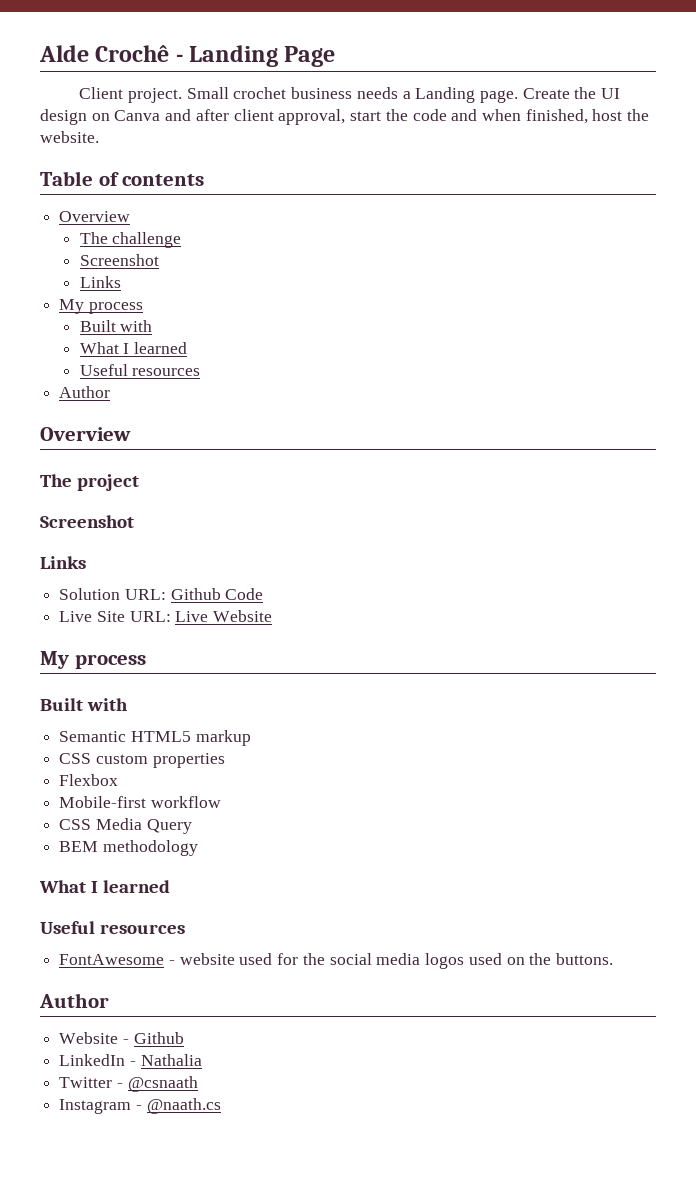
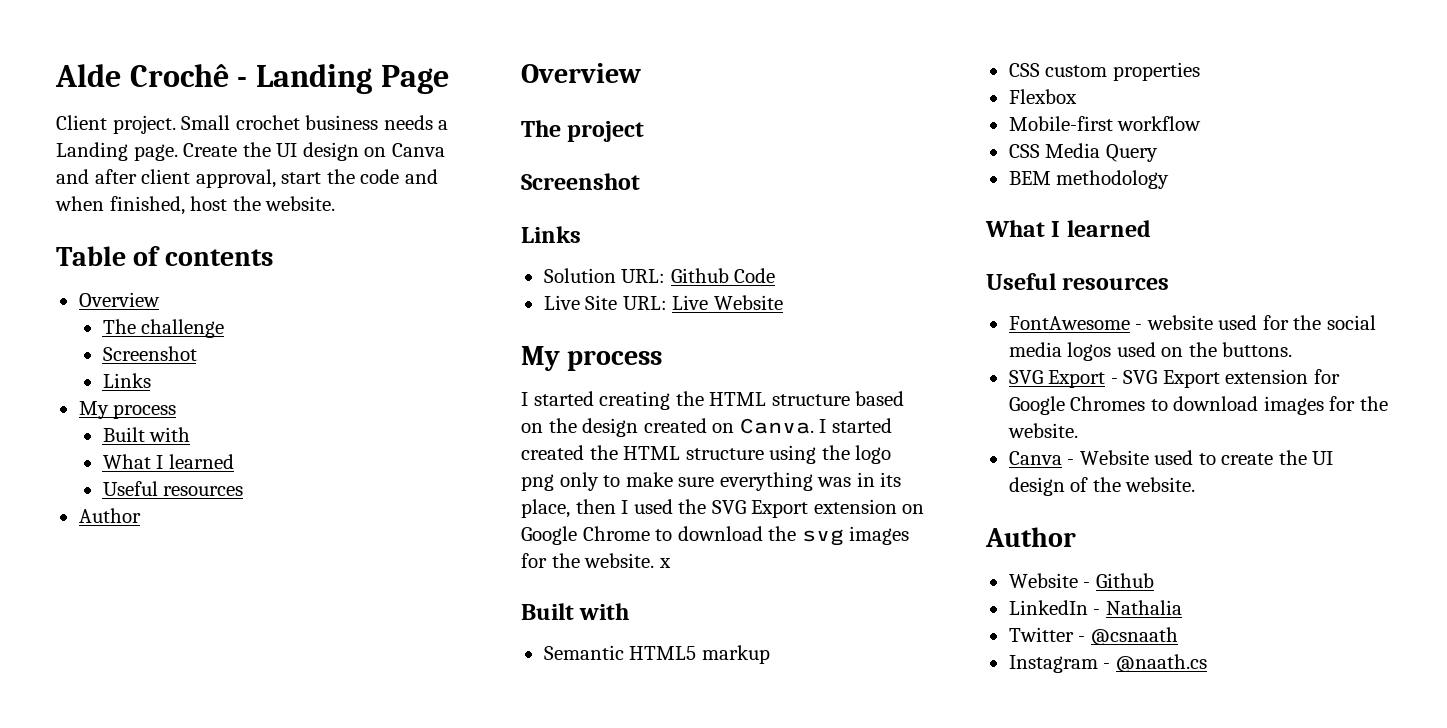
(146, 661) none -> [521,391,905,410] [521,418,892,437] [521,445,892,464] [521,472,902,491] [521,499,925,518] [521,526,910,546] [521,553,671,568] // I started creating the HTML structure based on the design created on Canva. I started created the HTML structure using the logo png only to make sure everything was in its place, then I used the SVG Export extension on Google Chrome to download the svg images for the website. x
(613, 959) none -> [1008,369,1340,388] [1008,396,1388,415] [1007,423,1078,438] [1008,450,1334,465] [1008,477,1196,496] // SVG Export - SVG Export extension for Google Chromes to download images for the website. // Canva - Website used to create the UI design of the website.

